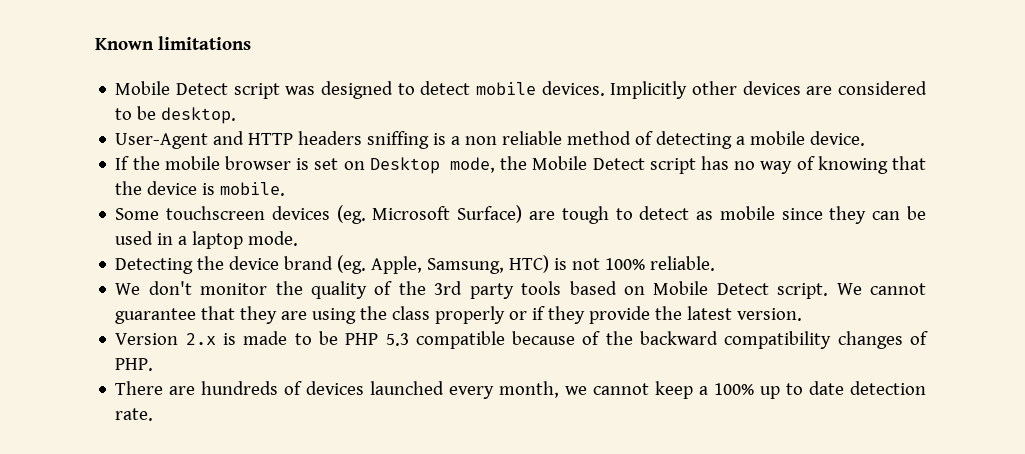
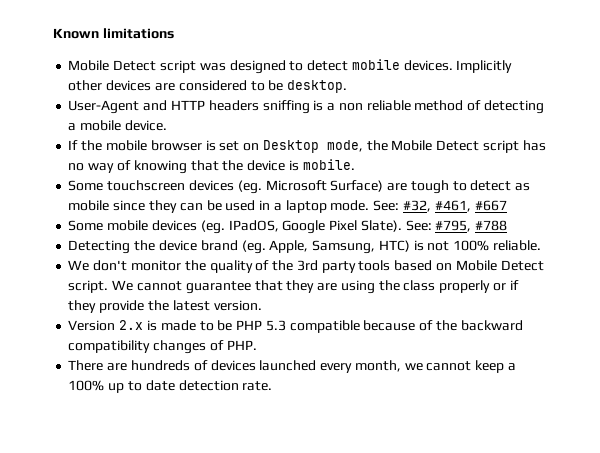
(299, 238) none -> [373,200,507,212] [68,220,508,234] See: #32, #461, #667 // Some mobile devices (eg. IPadOS, Google Pixel Slate). See: #795, #788

